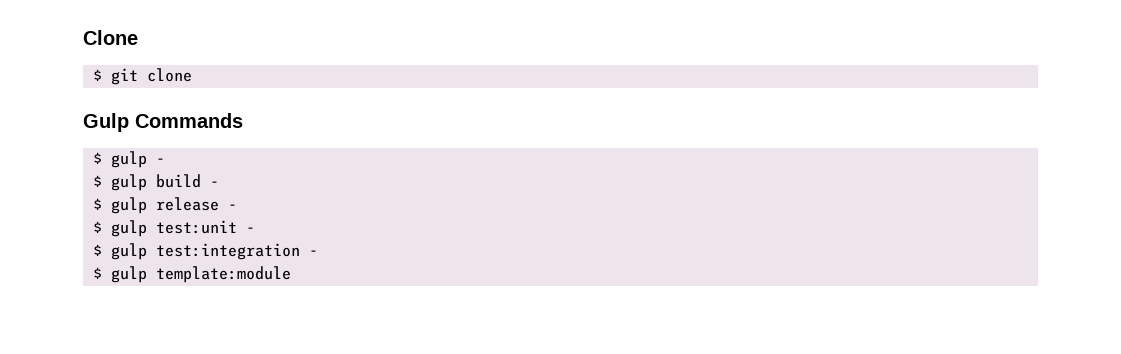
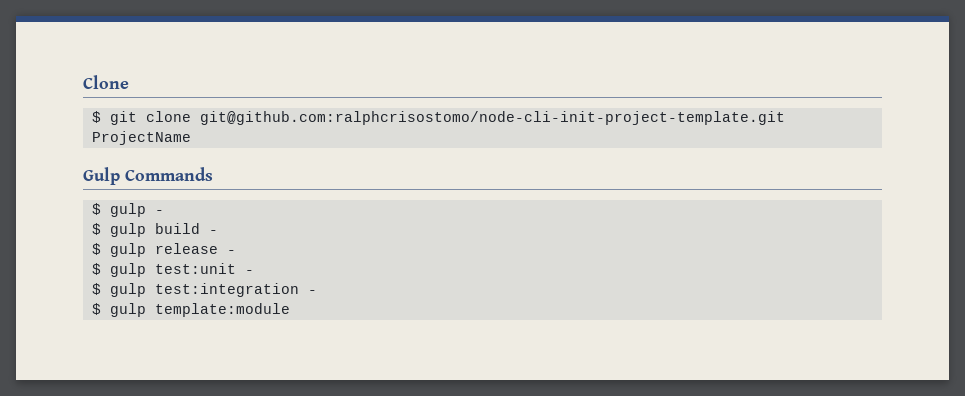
(192, 75) none -> [200,111,786,125] [92,131,192,145] git@github.com:ralphcrisostomo/node-cli-init-project-template.git ProjectName

